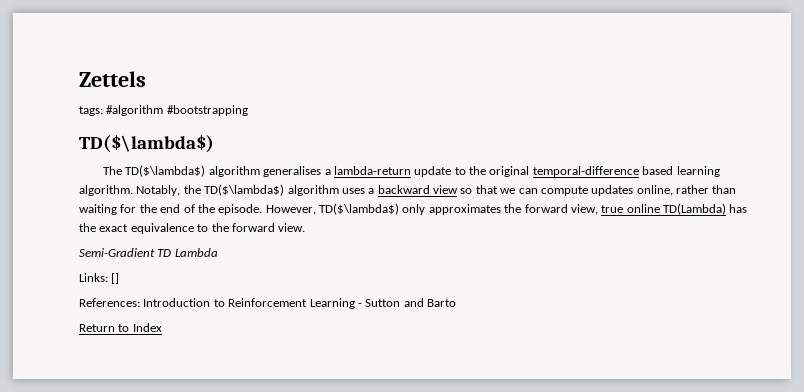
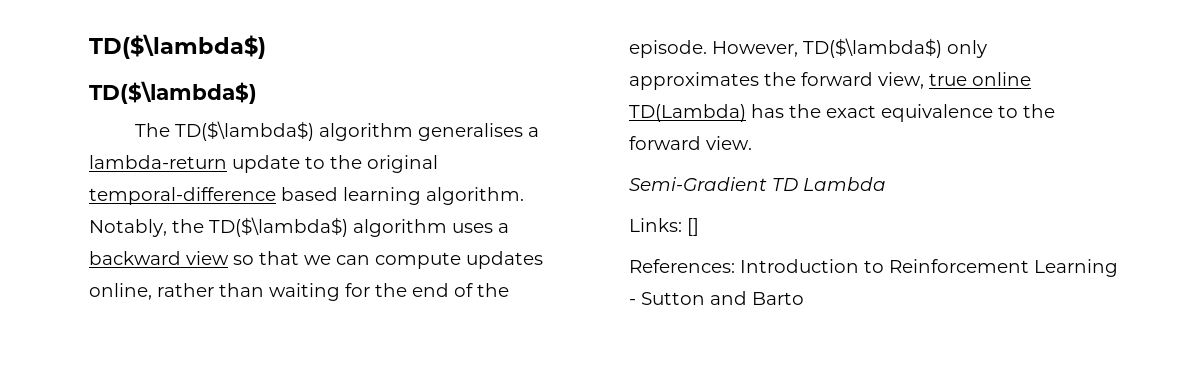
[79,71,146,87] [79,105,248,116] Zettels // tags: #algorithm #bootstrapping -> [89,34,266,59] TD($\lambda$)
[79,323,162,332] // Return to Index -> (804, 298) none

